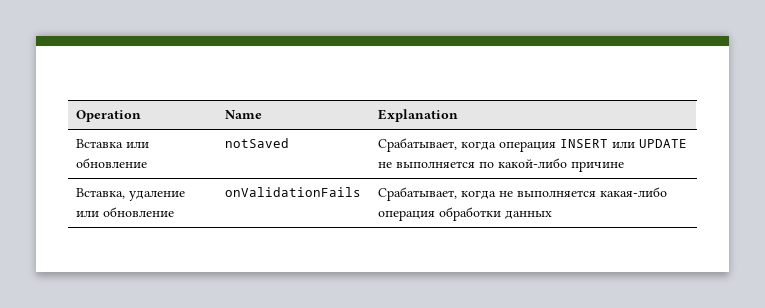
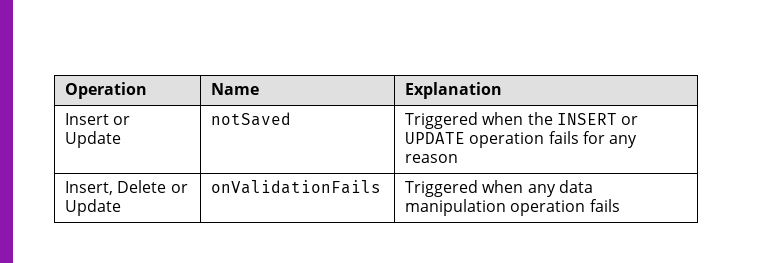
[75,139,149,148] [75,158,147,168] [224,138,289,148] [377,138,687,152] [377,158,624,172] [75,188,185,201] [75,207,174,217] [224,187,361,197] [377,187,667,201] [377,207,552,221] Вставка или обновление | notSaved | Срабатывает, когда операция INSERT или UPDATE не выполняется по какой-либо причине // Вставка, удаление или обновление | onValidationFails | Срабатывает, когда не выполняется какая-либо операция обработки данных -> [65,113,131,125] [65,131,122,148] [211,112,292,126] [405,112,639,129] [405,131,638,148] [405,154,459,163] [65,180,188,195] [65,199,122,216] [211,180,382,194] [405,180,593,197] [405,199,620,216] Insert or Update | notSaved | Triggered when the INSERT or UPDATE operation fails for any reason // Insert, Delete or Update | onValidationFails | Triggered when any data manipulation operation fails

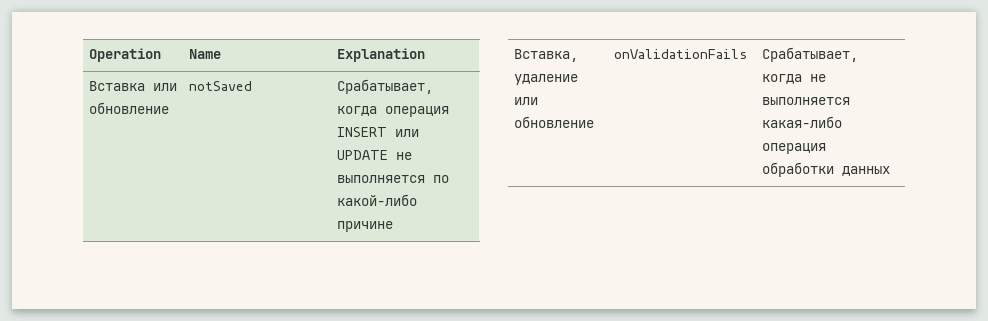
[65,113,131,125] [65,131,122,148] [211,112,292,126] [405,112,639,129] [405,131,638,148] [405,154,459,163] [65,180,188,195] [65,199,122,216] [211,180,382,194] [405,180,593,197] [405,199,620,216] Insert or Update | notSaved | Triggered when the INSERT or UPDATE operation fails for any reason // Insert, Delete or Update | onValidationFails | Triggered when any data manipulation operation fails -> [89,81,178,91] [89,102,170,114] [189,81,253,91] [337,79,434,94] [337,106,450,117] [337,127,420,137] [337,150,413,160] [337,175,450,183] [337,194,418,206] [337,221,394,232] [514,49,579,62] [514,74,579,85] [514,97,539,105] [514,116,595,128] [614,49,749,59] [762,47,859,62] [762,74,827,84] [762,97,851,105] [762,116,843,128] [762,143,827,154] [762,162,891,177] Вставка или обновление | notSaved | Срабатывает, когда операция INSERT или UPDATE не выполняется по какой-либо причине // Вставка, удаление или обновление | onValidationFails | Срабатывает, когда не выполняется какая-либо операция обработки данных

